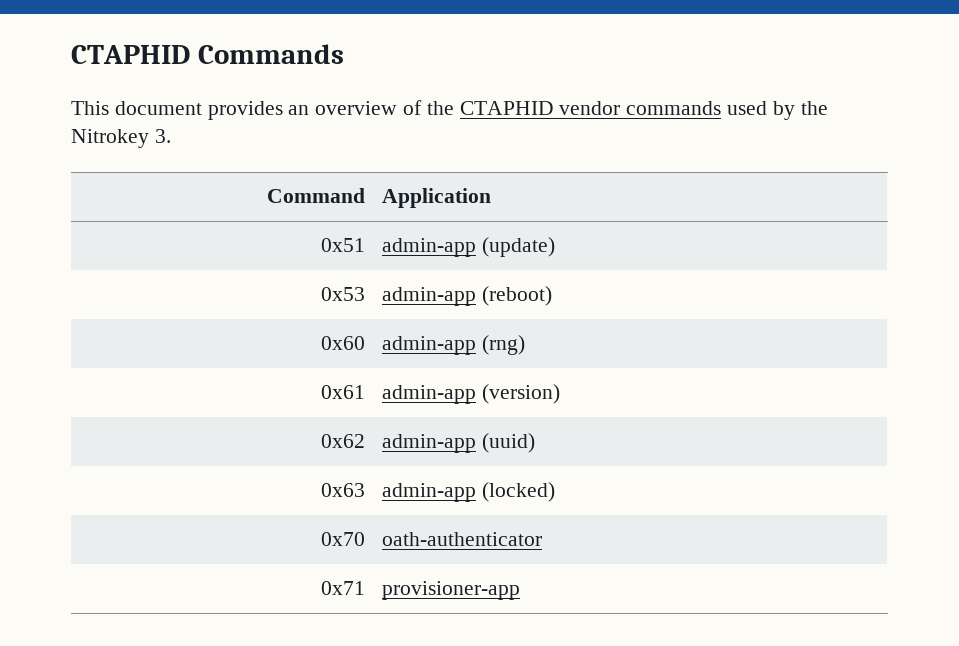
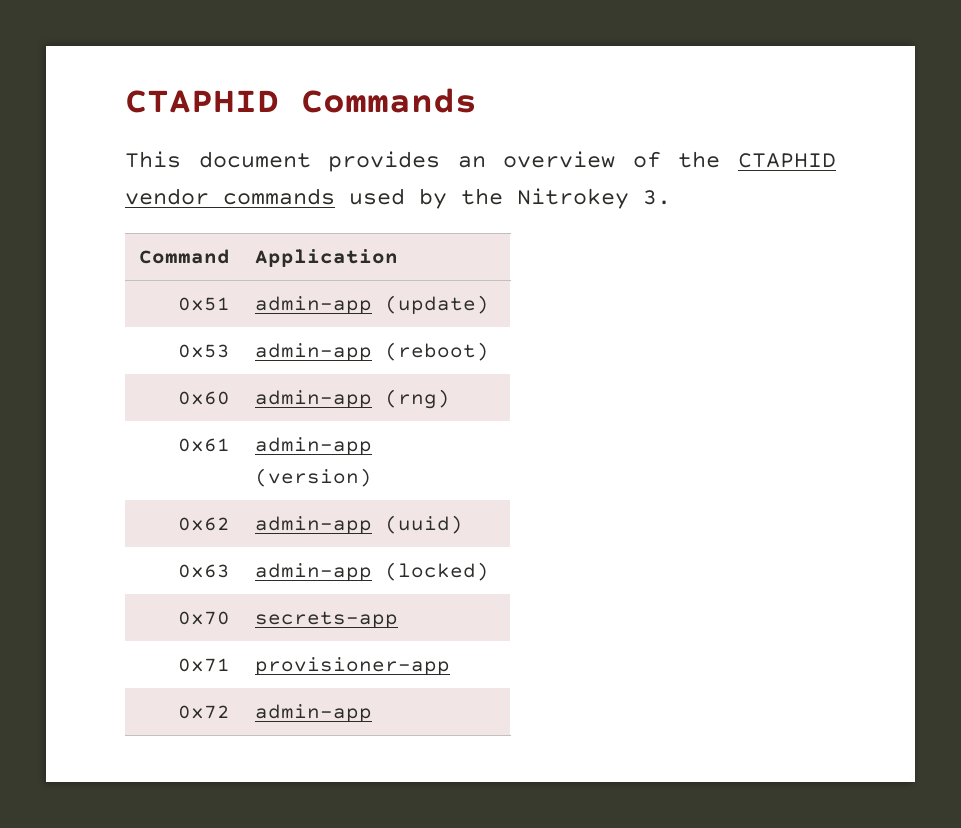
[382,532,543,546] oath-authenticator -> [254,611,398,629] secrets-app
(521, 590) none -> [178,705,231,719] [254,704,372,723] // 0x72 | admin-app

